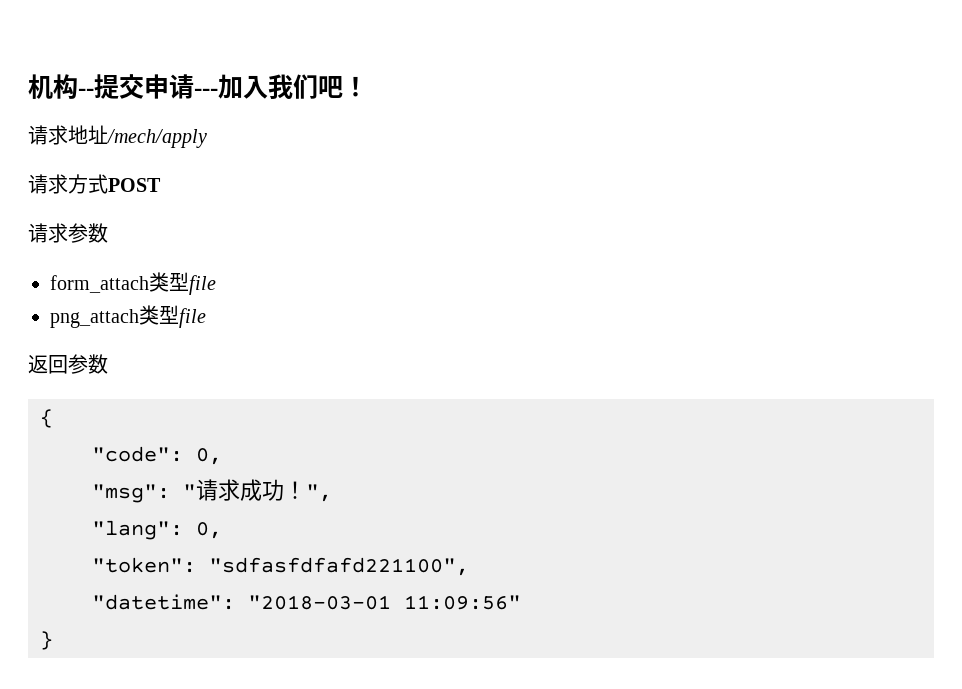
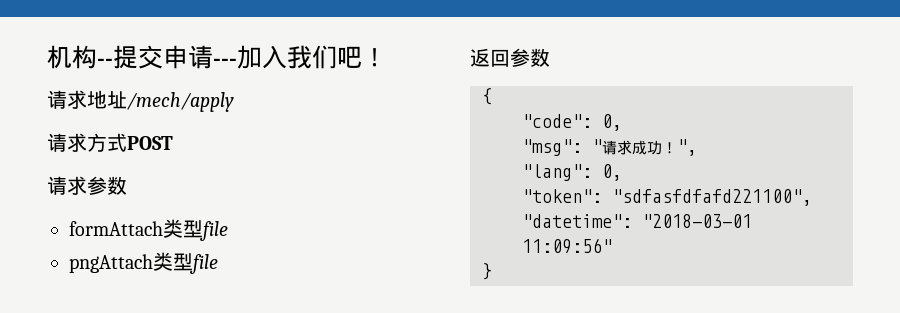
[50,272,216,295] [50,309,139,328] form_attach类型file // png_attach -> [69,219,228,241] [69,254,153,273] formAttach类型file // pngAttach

